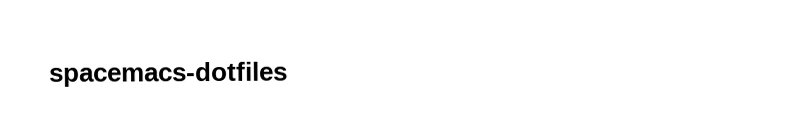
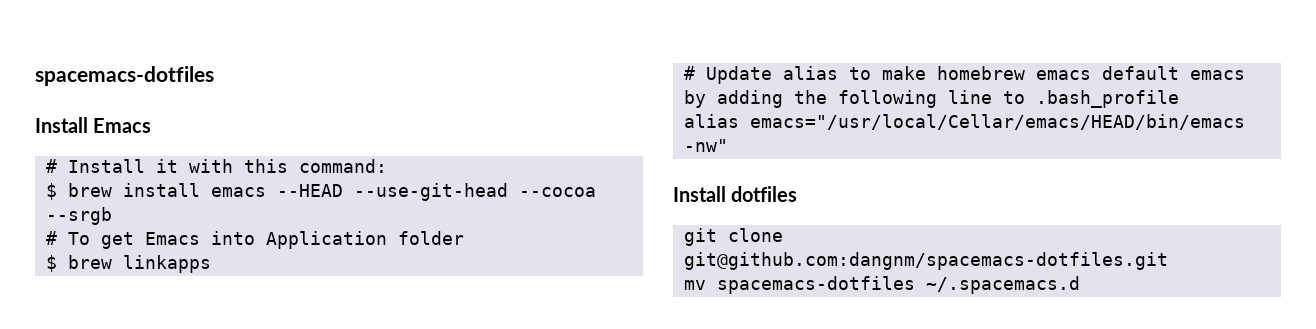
[49,61,288,87] spacemacs-dotfiles -> [35,66,214,86] [35,117,152,133] [45,159,387,173] [45,183,596,201] [45,207,112,225] [45,231,464,249] [45,255,211,273] [683,66,1245,84] [683,90,1179,108] [683,114,1245,130] [683,139,728,152] [673,186,798,202] [683,228,783,246] [683,252,1168,270] [683,276,1080,294] spacemacs-dotfiles // Install Emacs // # Install it with this command: // $ brew install emacs --HEAD --use-git-head --cocoa --srgb // # To get Emacs into Application folder // $ brew linkapps // # Update alias to make homebrew emacs default emacs by adding the following line to .bash_profile // alias emacs="/usr/local/Cellar/emacs/HEAD/bin/emacs -nw" // Install dotfiles // git clone git@github.com:dangnm/spacemacs-dotfiles.git // mv spacemacs-dotfiles ~/.spacemacs.d

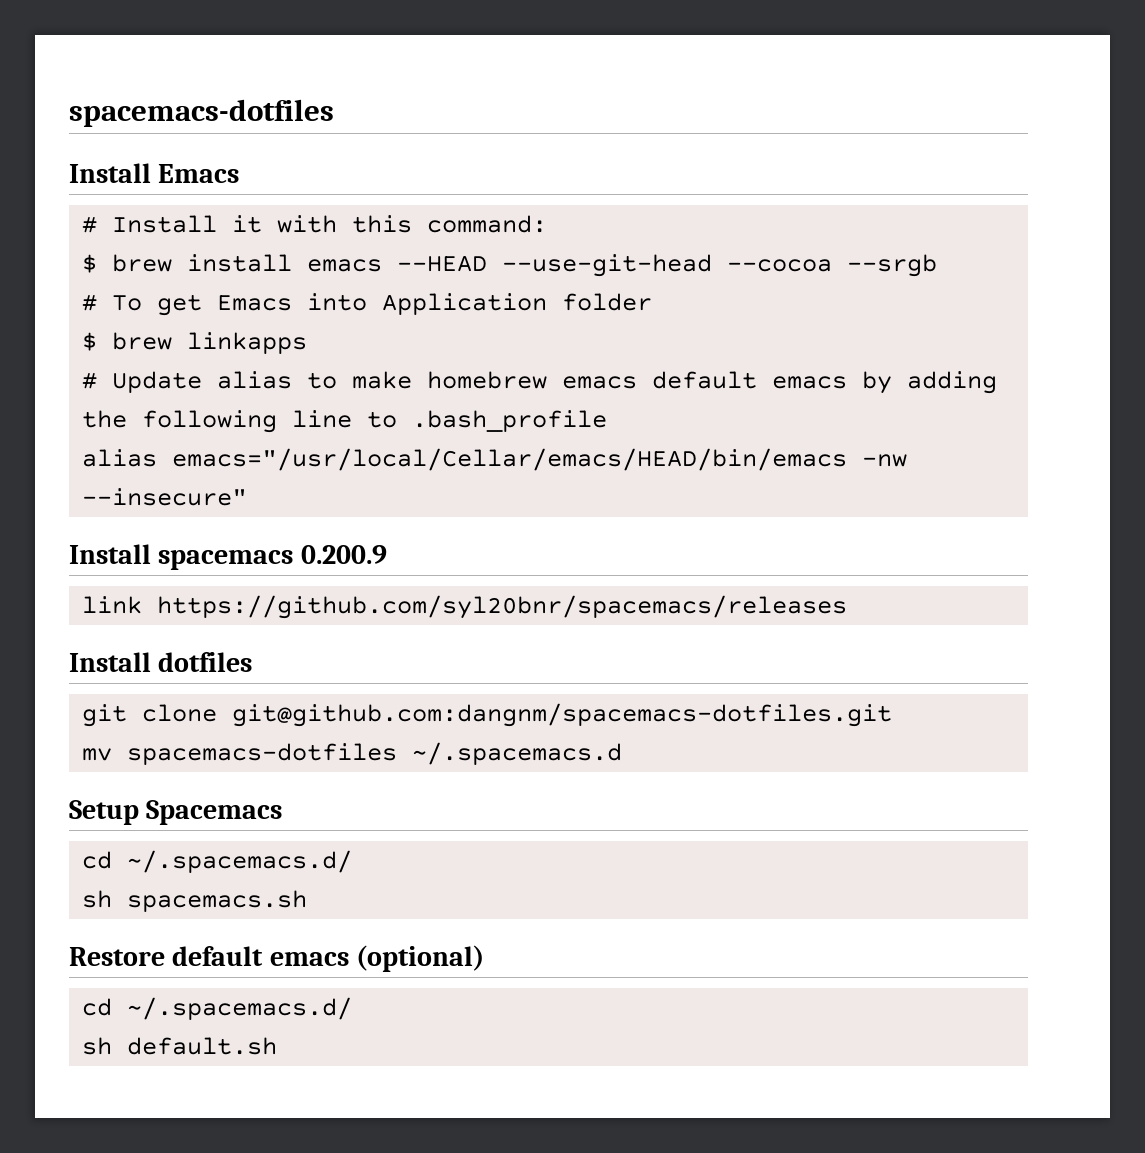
[683,139,728,152] -nw" -> [862,454,908,467] [82,488,248,506] [69,544,387,570] [82,595,848,619] -nw --insecure" // Install spacemacs 0.200.9 // link https://github.com/syl20bnr/spacemacs/releases
(1080, 285) none -> [69,800,283,825] [82,850,353,873] [82,890,308,912] [69,945,485,972] [82,997,353,1020] [82,1037,278,1055] // Setup Spacemacs // cd ~/.spacemacs.d/ // sh spacemacs.sh // Restore default emacs (optional) // cd ~/.spacemacs.d/ // sh default.sh

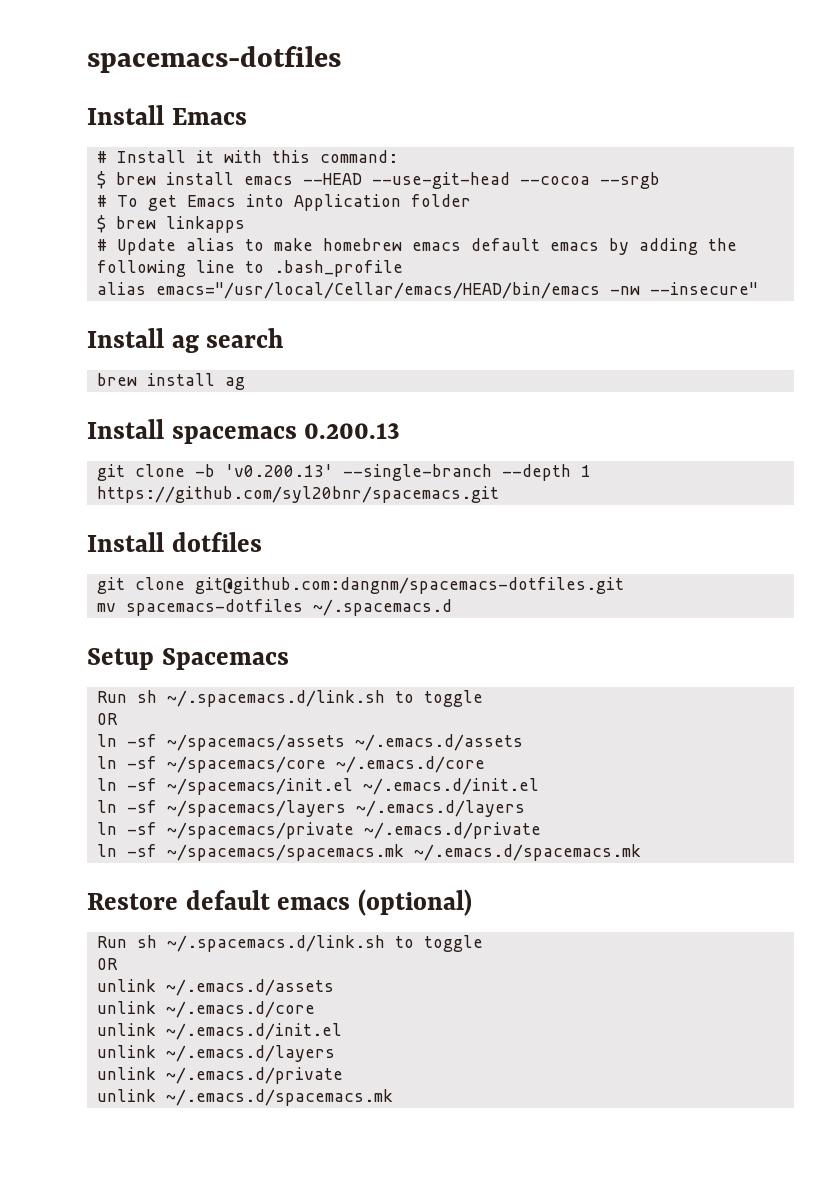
[158,545,387,570] [82,595,848,619] spacemacs 0.200.9 // link https://github.com/syl20bnr/spacemacs/releases -> [171,328,285,353] [96,373,245,390] [87,419,401,444] [96,464,591,481] [96,486,499,503] ag search // brew install ag // Install spacemacs 0.200.13 // git clone -b 'v0.200.13' --single-branch --depth 1 https://github.com/syl20bnr/spacemacs.git
[82,850,353,873] [82,890,308,912] [69,945,485,972] [82,997,353,1020] [82,1037,278,1055] cd ~/.spacemacs.d/ // sh spacemacs.sh // Restore default emacs (optional) // cd ~/.spacemacs.d/ // sh default.sh -> [96,690,483,707] [96,713,118,725] [96,734,523,751] [96,756,485,773] [96,778,539,795] [96,800,525,817] [96,822,541,839] [96,844,641,861] [87,889,473,916] [96,935,483,952] [96,958,118,970] [96,979,334,996] [96,1001,315,1018] [96,1023,342,1040] [96,1045,335,1062] [96,1067,343,1084] [96,1089,393,1106] Run sh ~/.spacemacs.d/link.sh to toggle // OR // ln -sf ~/spacemacs/assets ~/.emacs.d/assets // ln -sf ~/spacemacs/core ~/.emacs.d/core // ln -sf ~/spacemacs/init.el ~/.emacs.d/init.el // ln -sf ~/spacemacs/layers ~/.emacs.d/layers // ln -sf ~/spacemacs/private ~/.emacs.d/private // ln -sf ~/spacemacs/spacemacs.mk ~/.emacs.d/spacemacs.mk // Restore default emacs (optional) // Run sh ~/.spacemacs.d/link.sh to toggle // OR // unlink ~/.emacs.d/assets // unlink ~/.emacs.d/core // unlink ~/.emacs.d/init.el // unlink ~/.emacs.d/layers // unlink ~/.emacs.d/private // unlink ~/.emacs.d/spacemacs.mk

